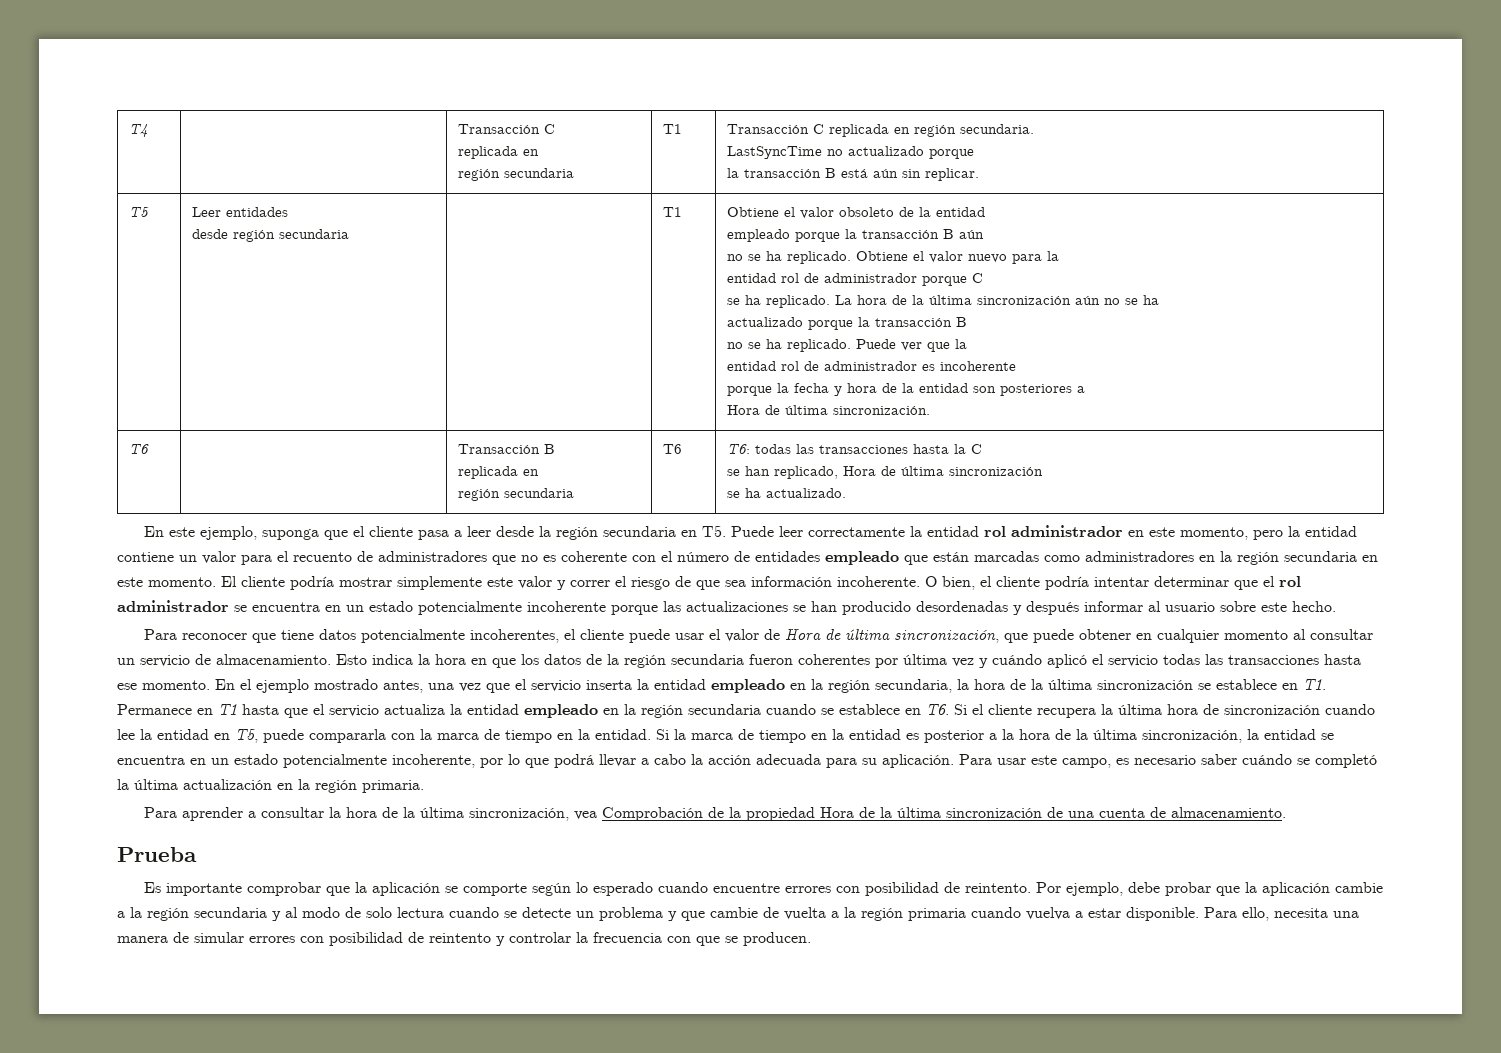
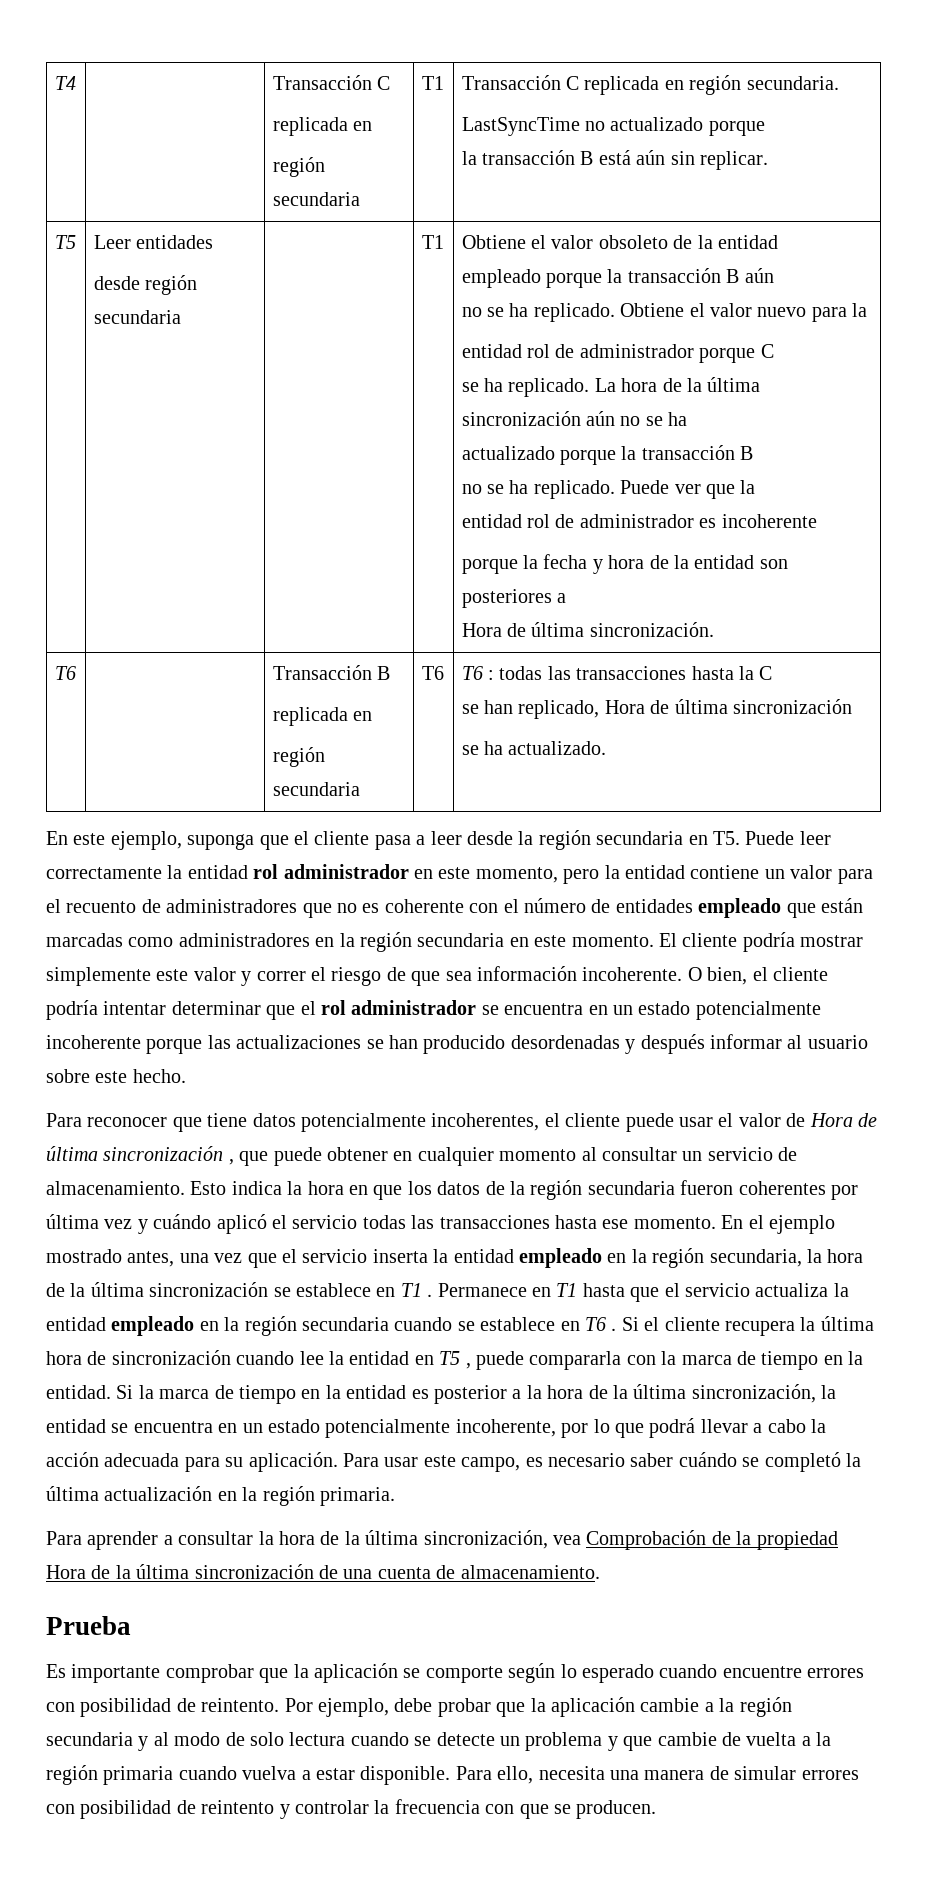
[726,444,750,454] T6: -> [461,666,494,680] T6 :
[894,630,1000,643] sincronización, -> [103,1146,234,1165] sincronización ,
[1303,679,1326,690] T1. -> [400,1283,433,1297] T1 .
[926,704,949,715] T6. -> [584,1317,617,1331] T6 .
[235,729,258,743] T5, -> [439,1351,471,1369] T5 ,

